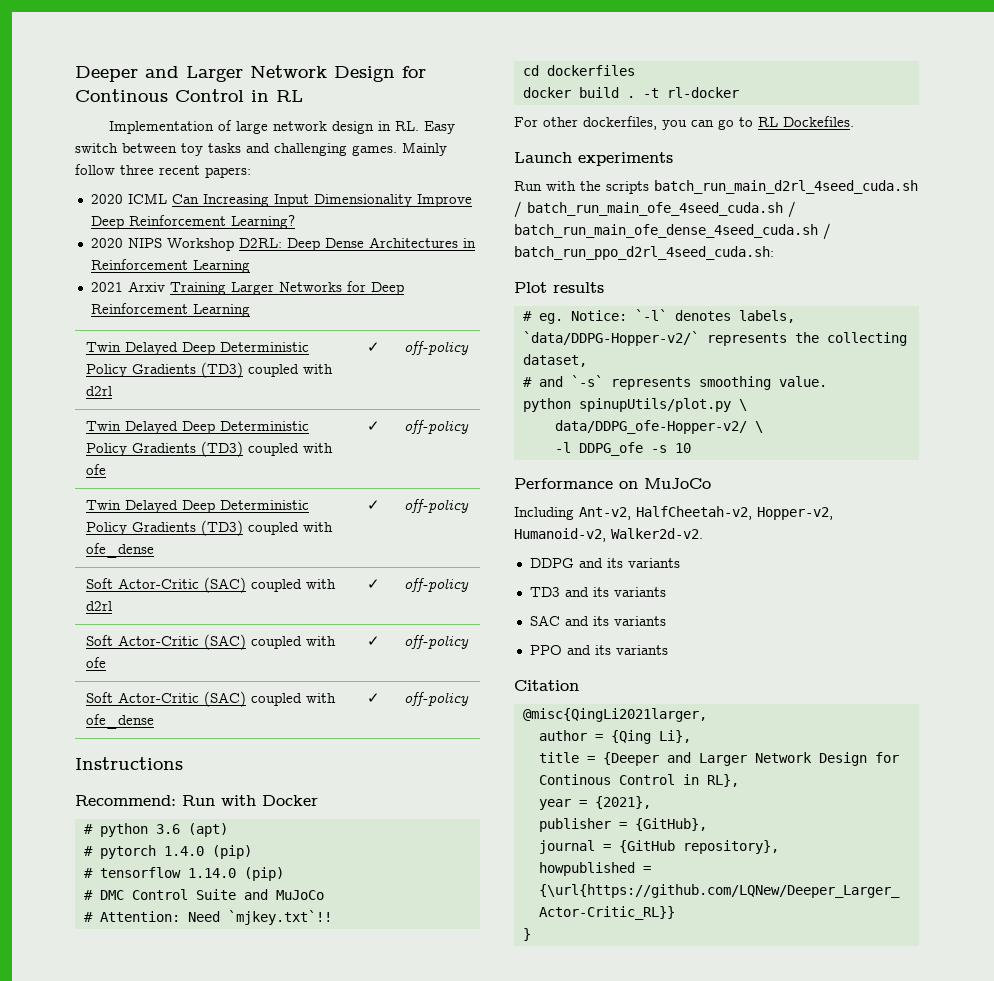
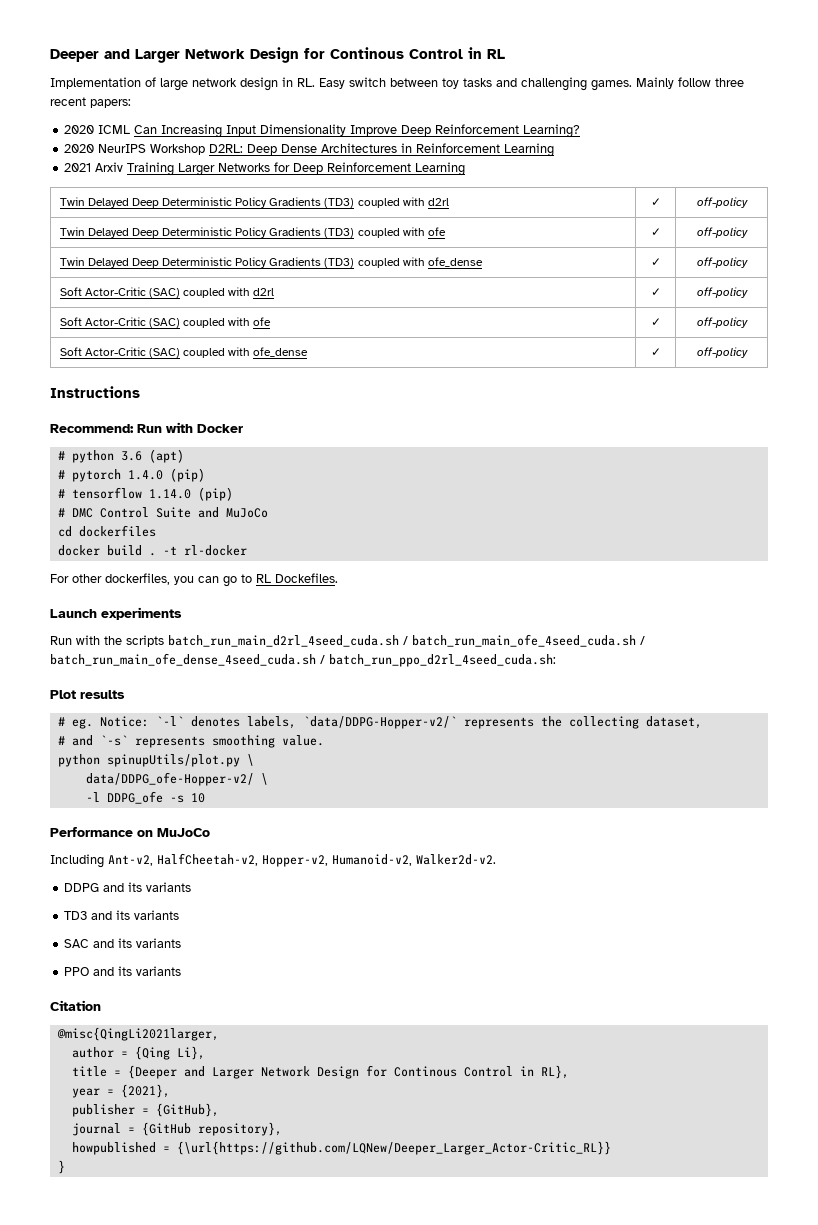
[127,238,162,248] NIPS -> [98,144,147,153] NeurIPS
[83,910,332,925] // # Attention: Need `mjkey.txt`!! -> (268, 513) none

